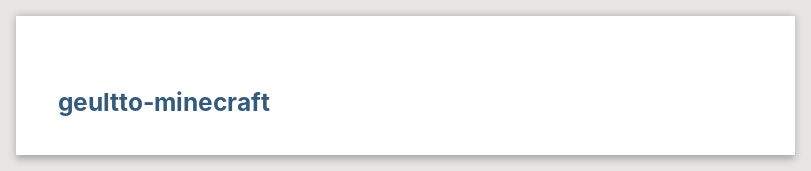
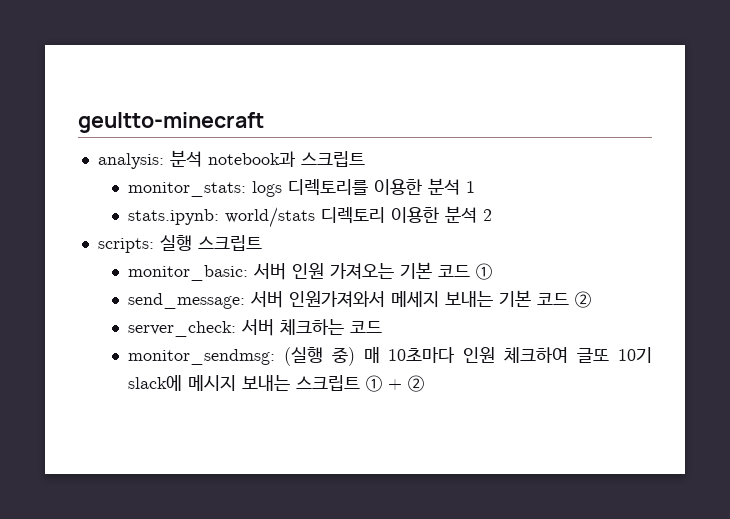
(270, 103) none -> [97,150,365,169] [127,178,475,197] [127,206,492,228] [97,235,262,253] [127,262,492,281] [127,290,591,309] [127,319,382,337] [127,347,653,366] [127,375,424,392] // analysis: 분석 notebook과 스크립트 // monitor_stats: logs 디렉토리를 이용한 분석 1 // stats.ipynb: world/stats 디렉토리 이용한 분석 2 // scripts: 실행 스크립트 // monitor_basic: 서버 인원 가져오는 기본 코드 ① // send_message: 서버 인원가져와서 메세지 보내는 기본 코드 ② // server_check: 서버 체크하는 코드 // monitor_sendmsg: (실행 중) 매 10초마다 인원 체크하여 글또 10기 slack에 메시지 보내는 스크립트 ① + ②

